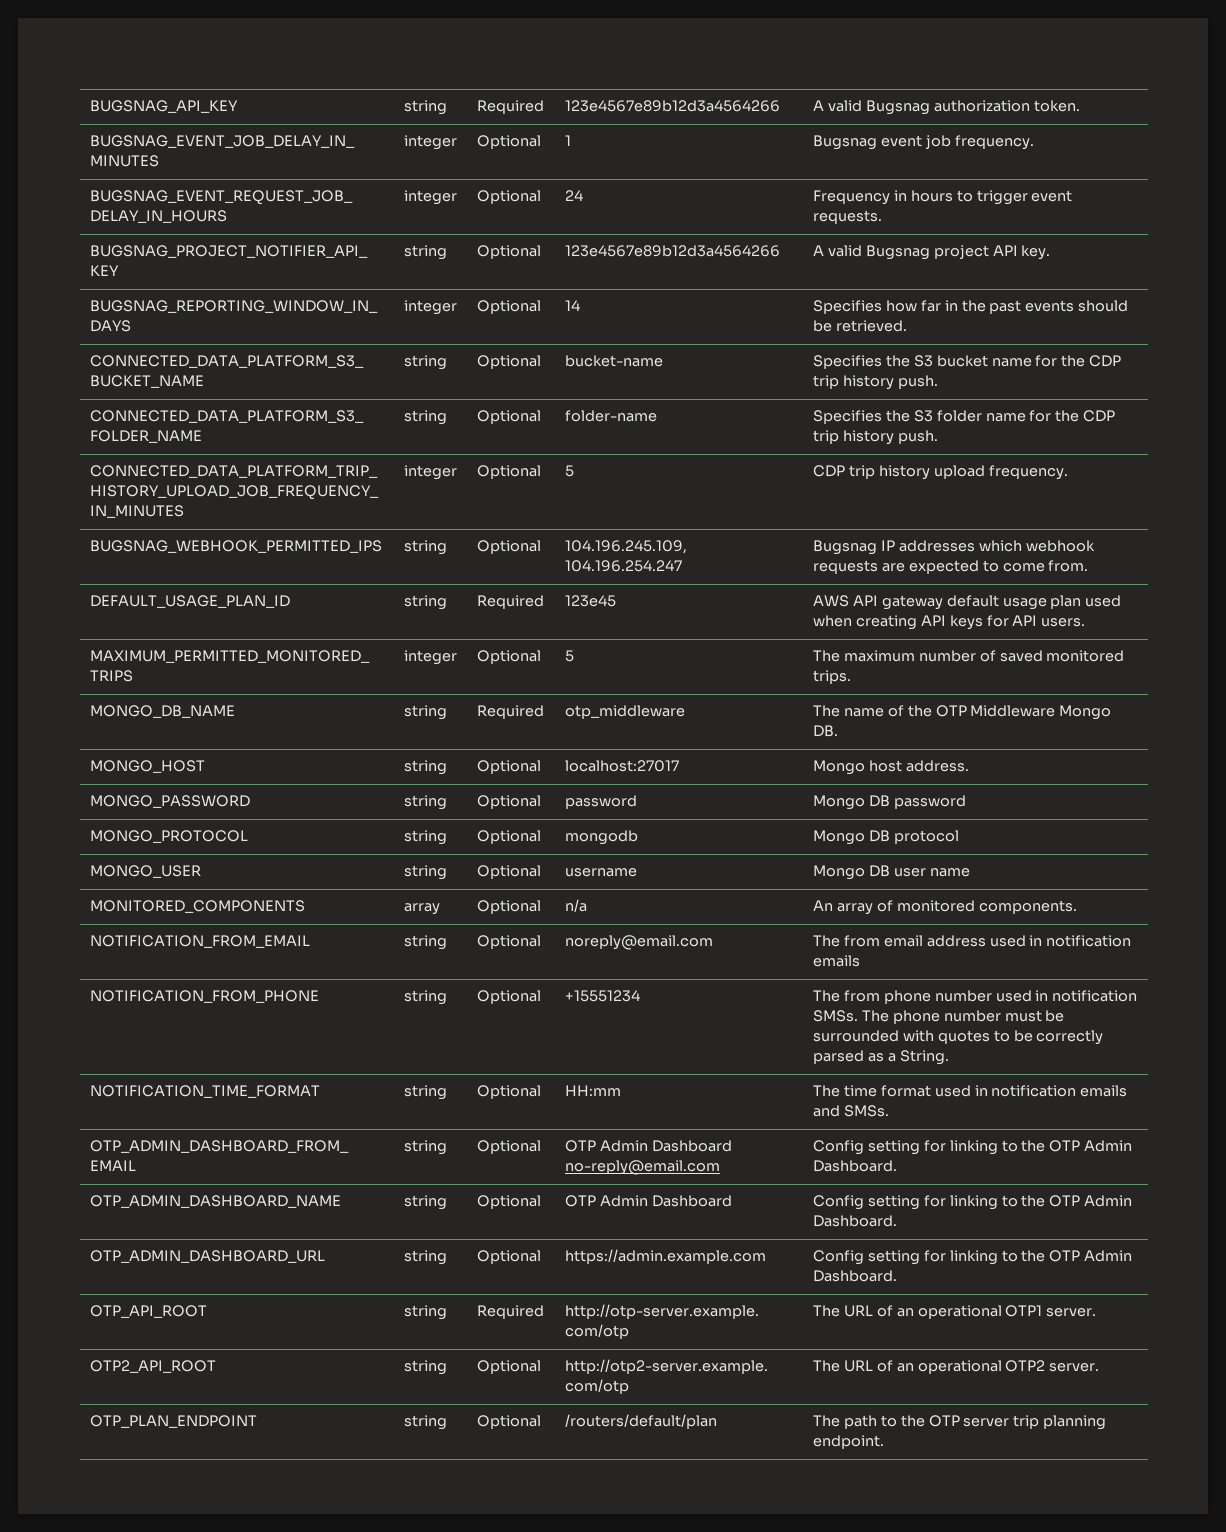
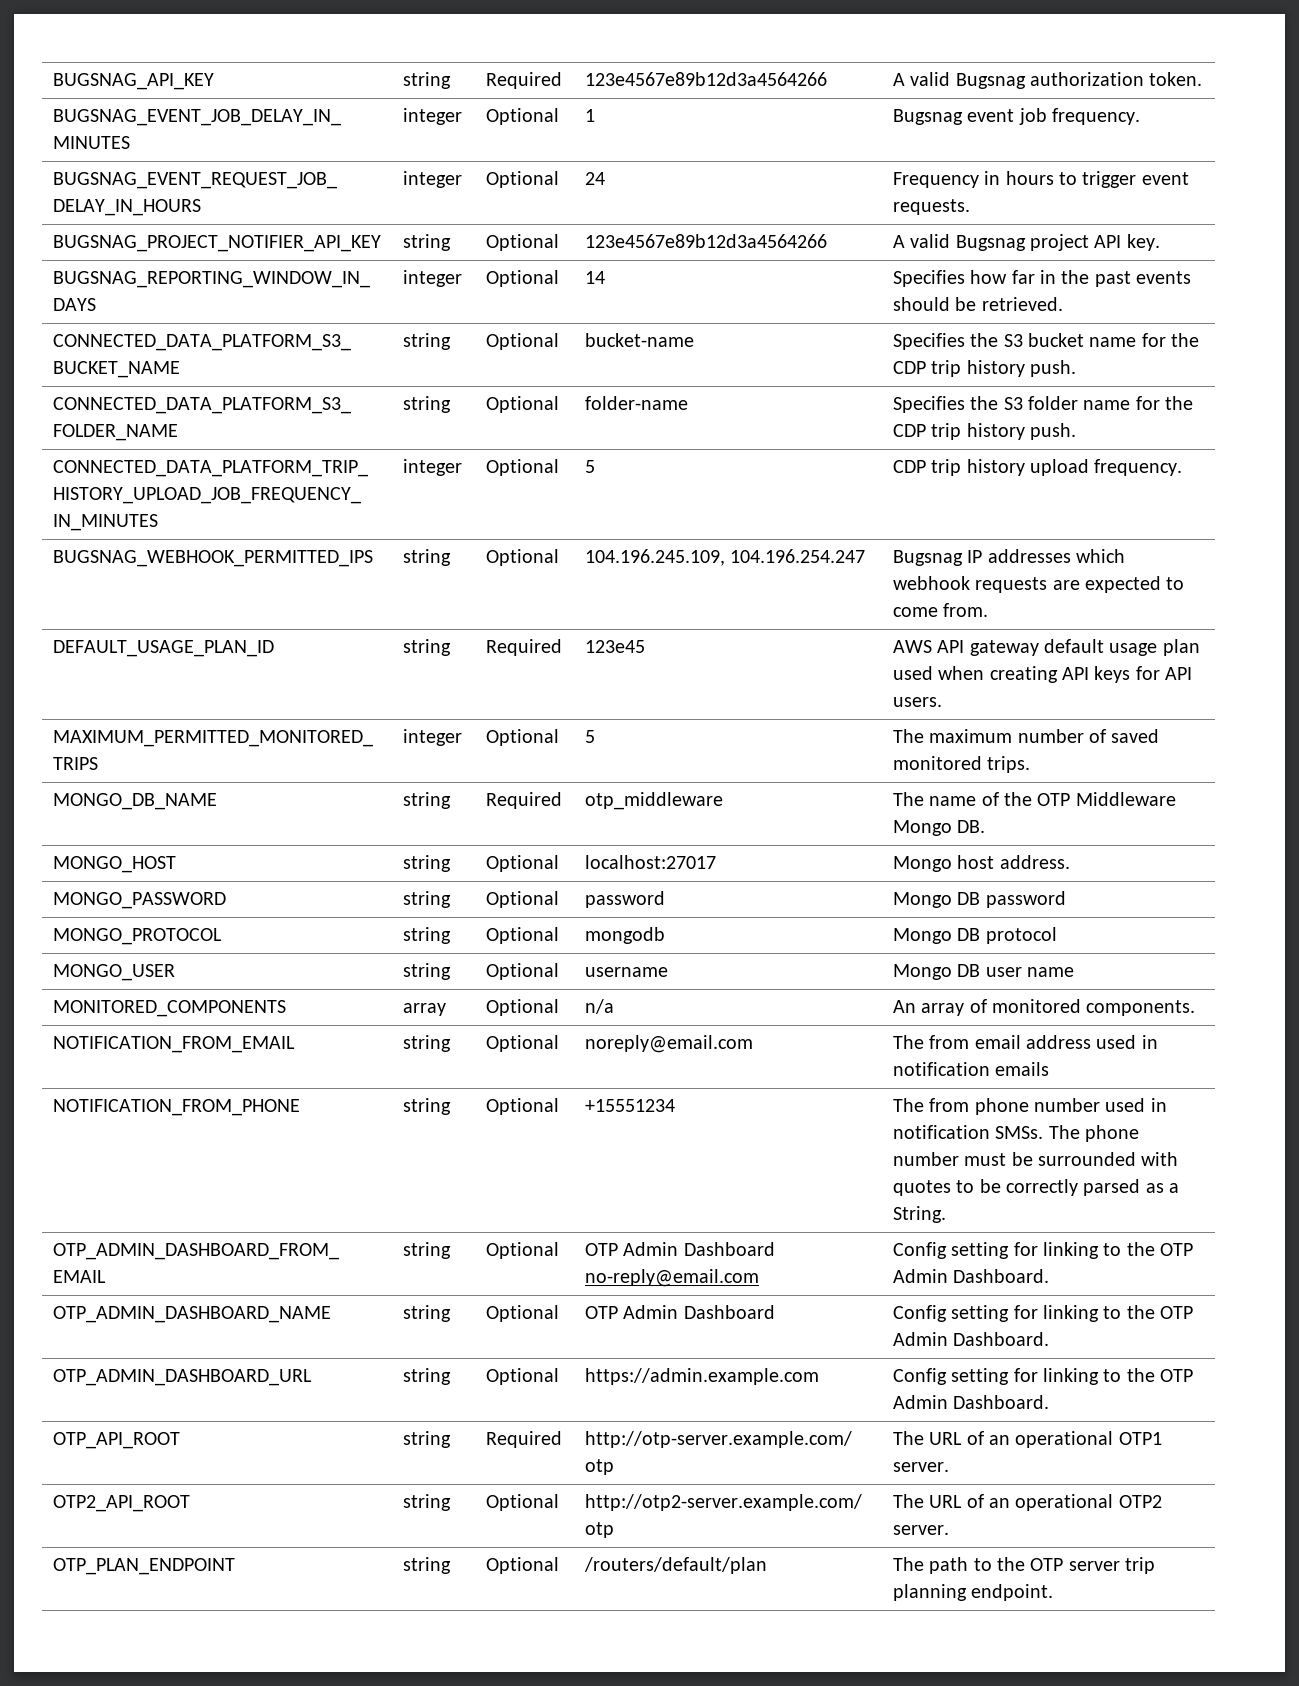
[89,1085,320,1098] [403,1085,447,1100] [476,1085,541,1099] [564,1085,621,1096] [812,1085,1128,1097] [812,1105,889,1117] // NOTIFICATION_TIME_FORMAT | string | Optional | HH:mm | The time format used in notification emails and SMSs. -> (947, 1214) none

